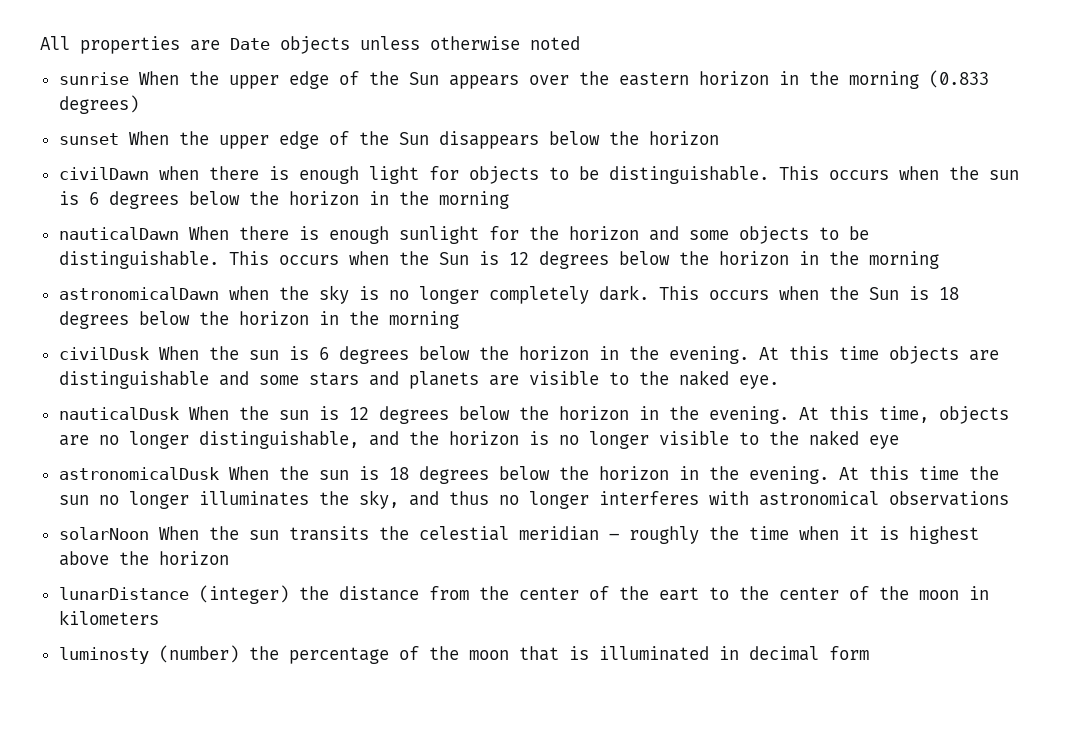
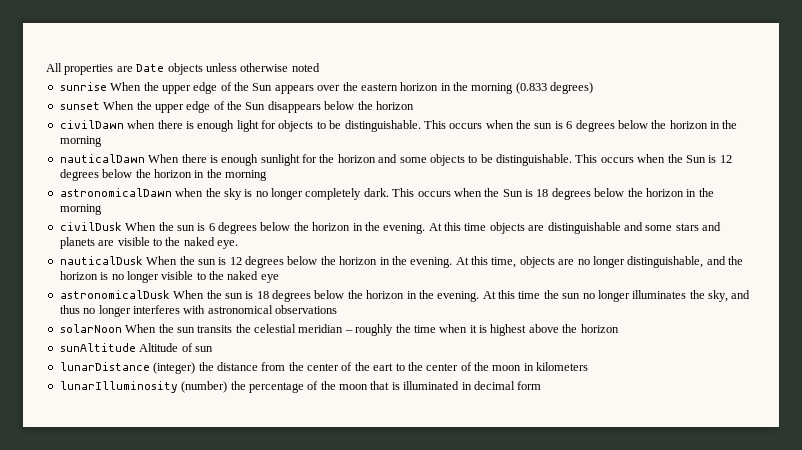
(229, 558) none -> [59,343,213,352] // sunAltitude Altitude of sun
[58,647,149,664] luminosty -> [59,381,178,393] lunarIlluminosity

